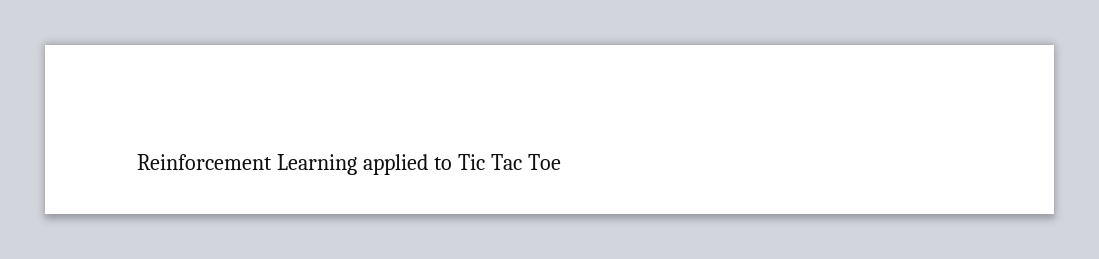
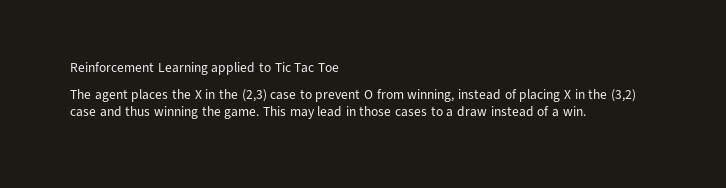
(561, 162) none -> [70,89,636,102] [70,106,586,119] // The agent places the X in the (2,3) case to prevent O from winning, instead of placing X in the (3,2) case and thus winning the game. This may lead in those cases to a draw instead of a win.

